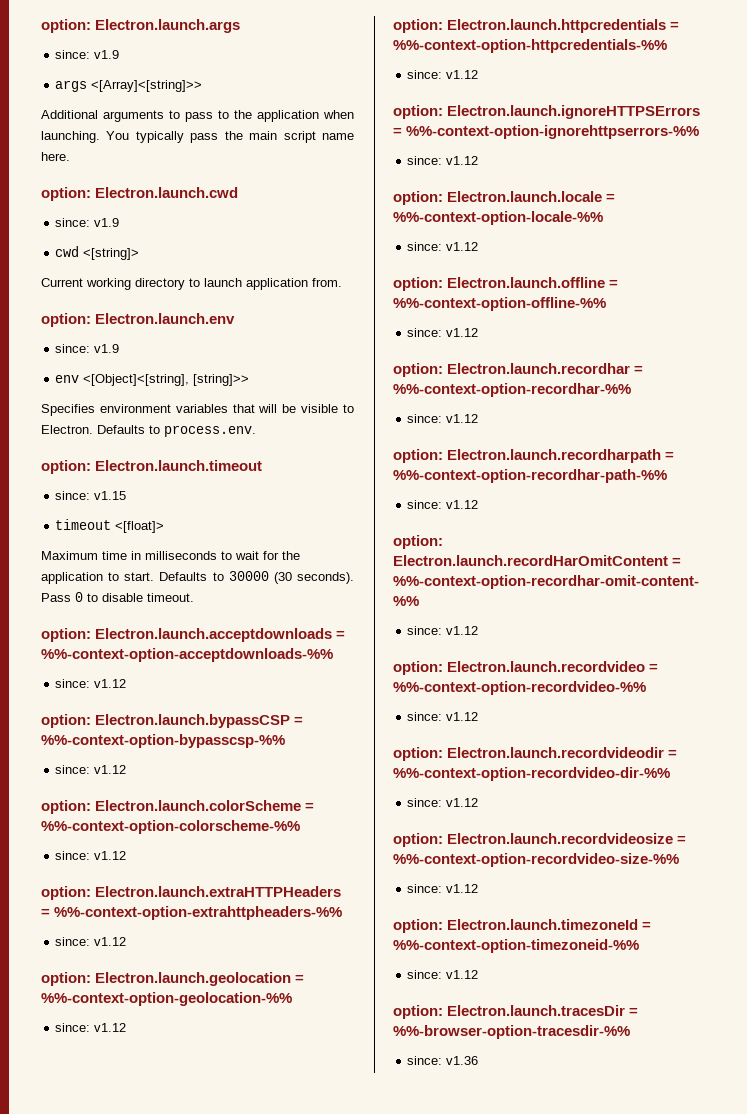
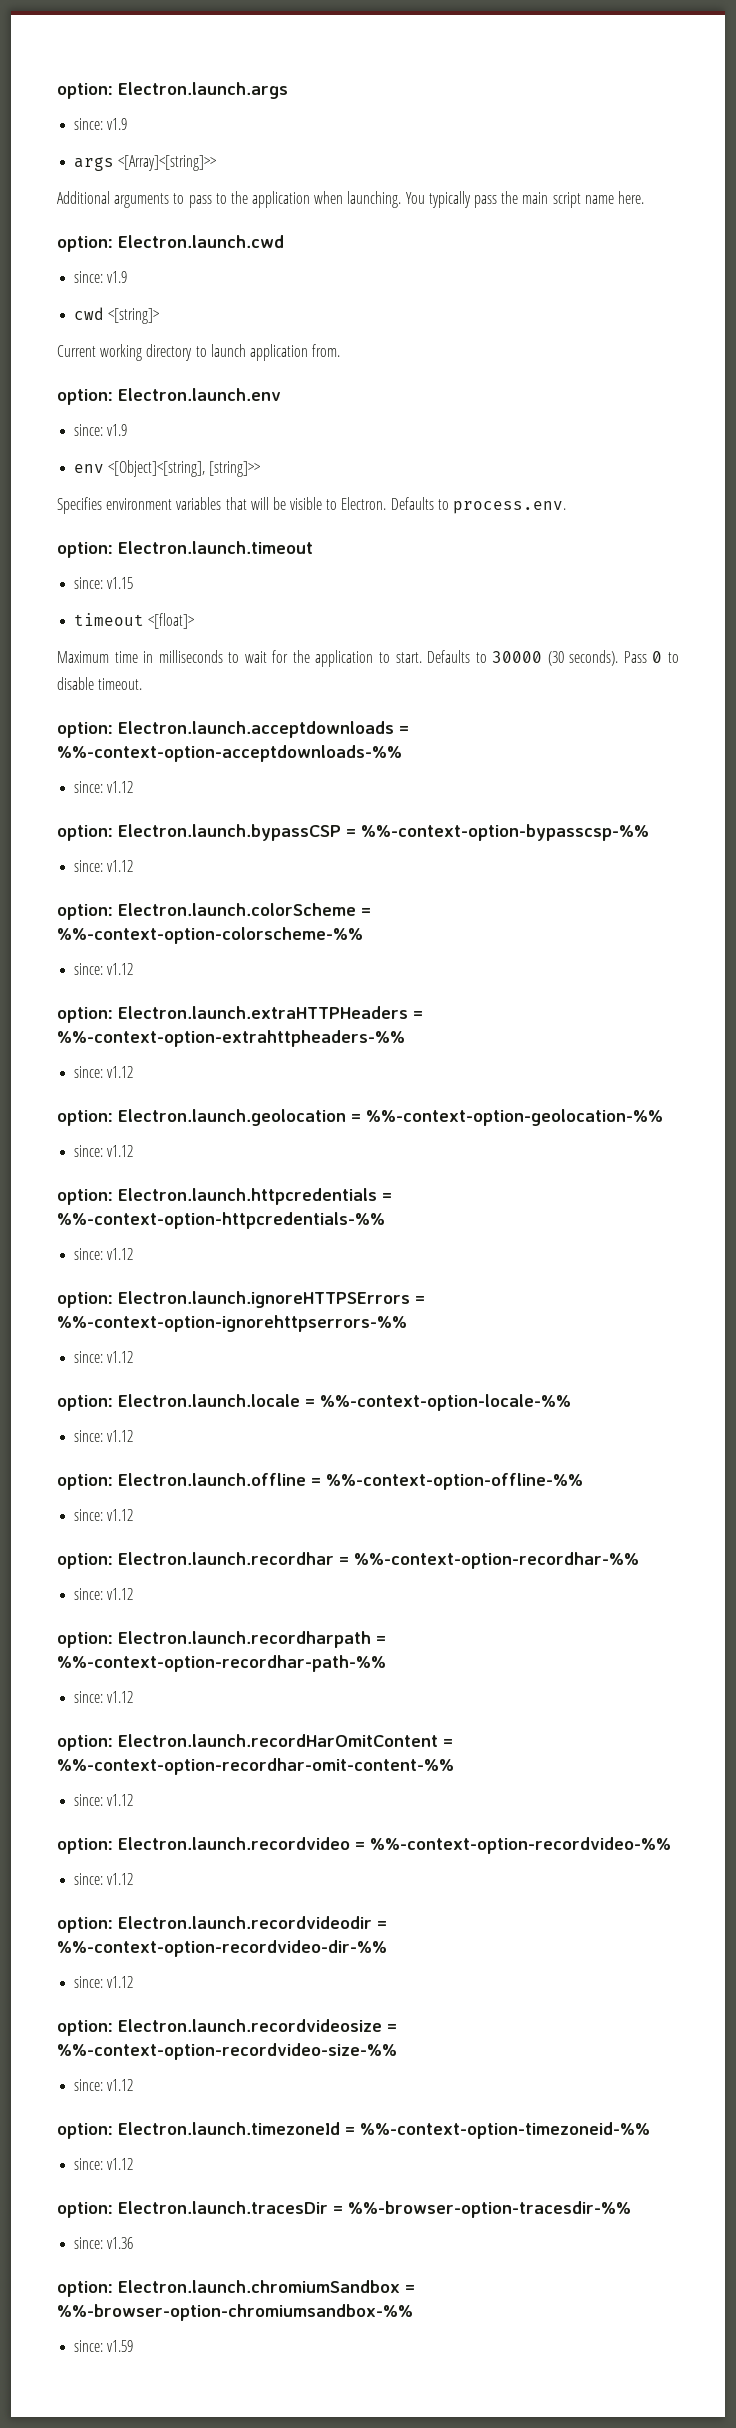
(479, 1060) none -> [57,2280,415,2297] [57,2304,413,2321] [74,2340,134,2352] // option: Electron.launch.chromiumSandbox = %%-browser-option-chromiumsandbox-%% // since: v1.59

